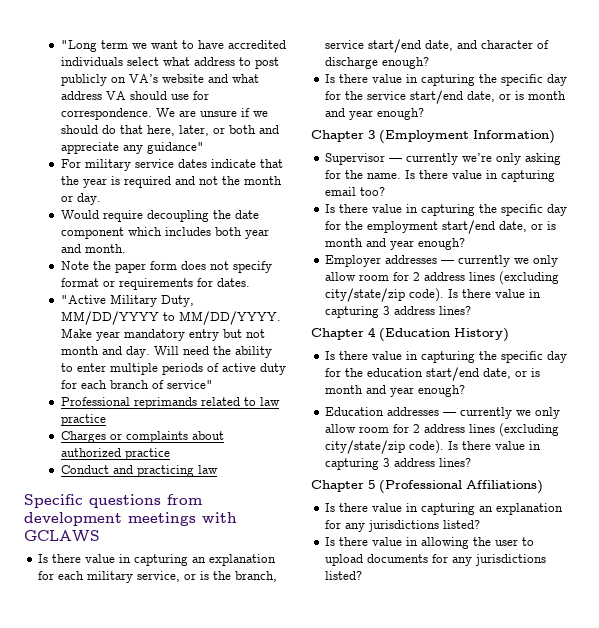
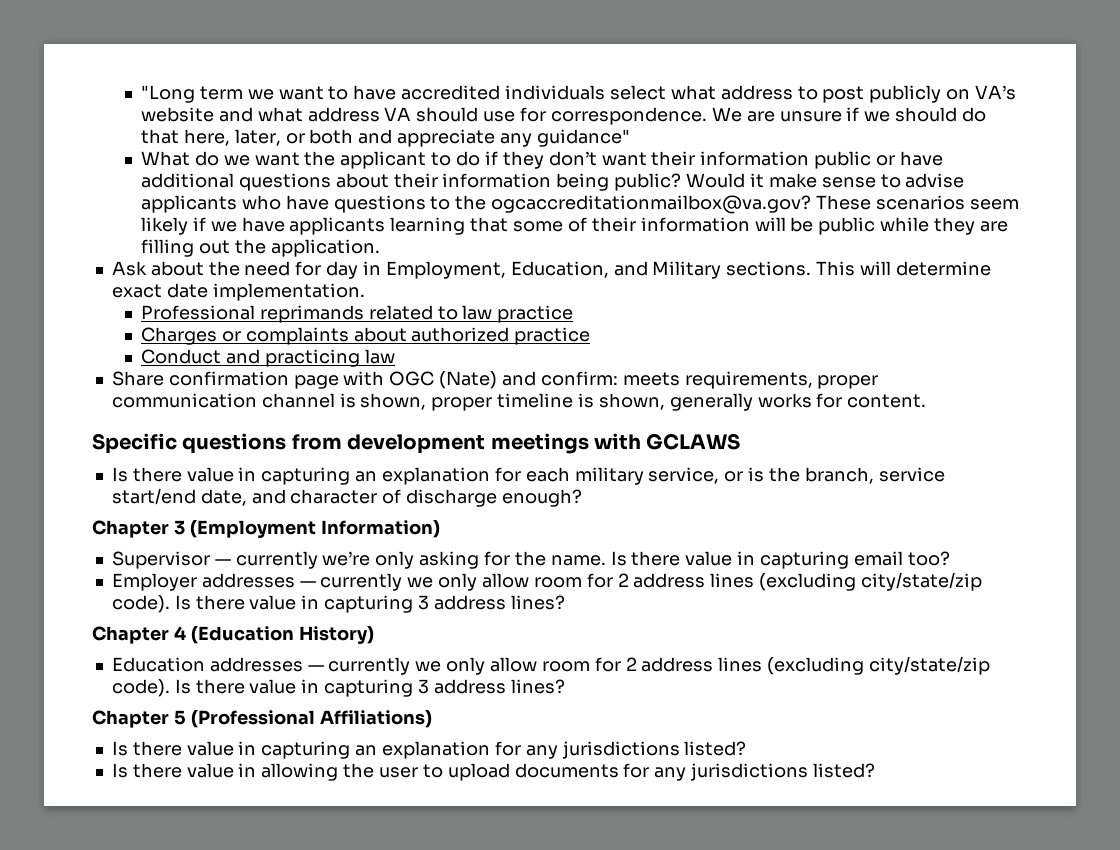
[61,159,284,171] [61,176,283,188] [61,193,102,205] [61,210,260,222] [61,227,270,239] [61,244,127,253] [61,261,273,273] [61,278,251,290] [61,294,195,307] [61,311,282,325] [61,328,266,341] [61,346,273,358] [61,363,287,375] [61,380,214,389] For military service dates indicate that the year is required and not the month or day. // Would require decoupling the date component which includes both year and month. // Note the paper form does not specify format or requirements for dates. // "Active Military Duty, MM/DD/YYYY to MM/DD/YYYY. Make year mandatory entry but not month and day. Will need the ability to enter multiple periods of active duty for each branch of service" -> [141,151,943,169] [141,173,965,191] [141,195,1019,214] [141,217,1008,235] [141,239,380,257] [111,261,991,279] [111,283,365,301] What do we want the applicant to do if they don’t want their information public or have additional questions about their information being public? Would it make sense to advise applicants who have questions to the ogcaccreditationmailbox@va.gov? These scenarios seem likely if we have applicants learning that some of their information will be public while they are filling out the application. // Ask about the need for day in Employment, Education, and Military sections. This will determine exact date implementation.
(219, 469) none -> [111,371,879,389] [111,393,927,411] // Share confirmation page with OGC (Nate) and confirm: meets requirements, proper communication channel is shown, proper timeline is shown, generally works for content.
[325,74,568,86] [325,90,567,104] [325,108,425,120] // Is there value in capturing the specific day for the service start/end date, or is month and year enough? -> (582, 498) none
[325,204,568,216] [325,220,557,234] [325,238,466,250] // Is there value in capturing the specific day for the employment start/end date, or is month and year enough? -> (950, 558) none
[325,351,568,363] [325,367,541,381] [325,385,466,397] // Is there value in capturing the specific day for the education start/end date, or is month and year enough? -> (374, 635) none

